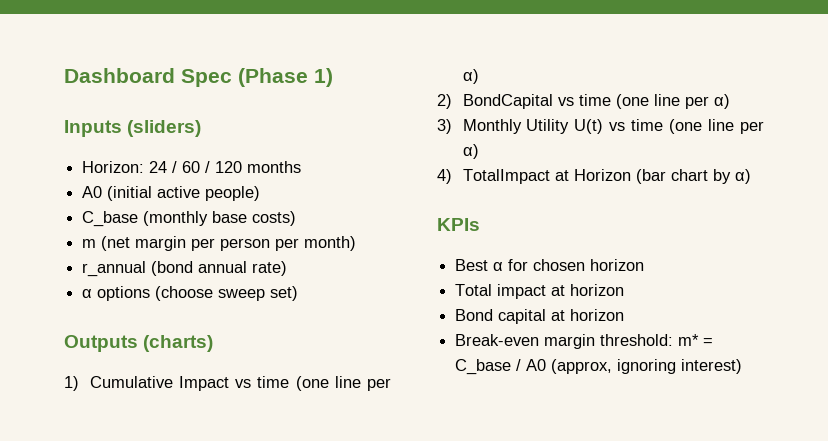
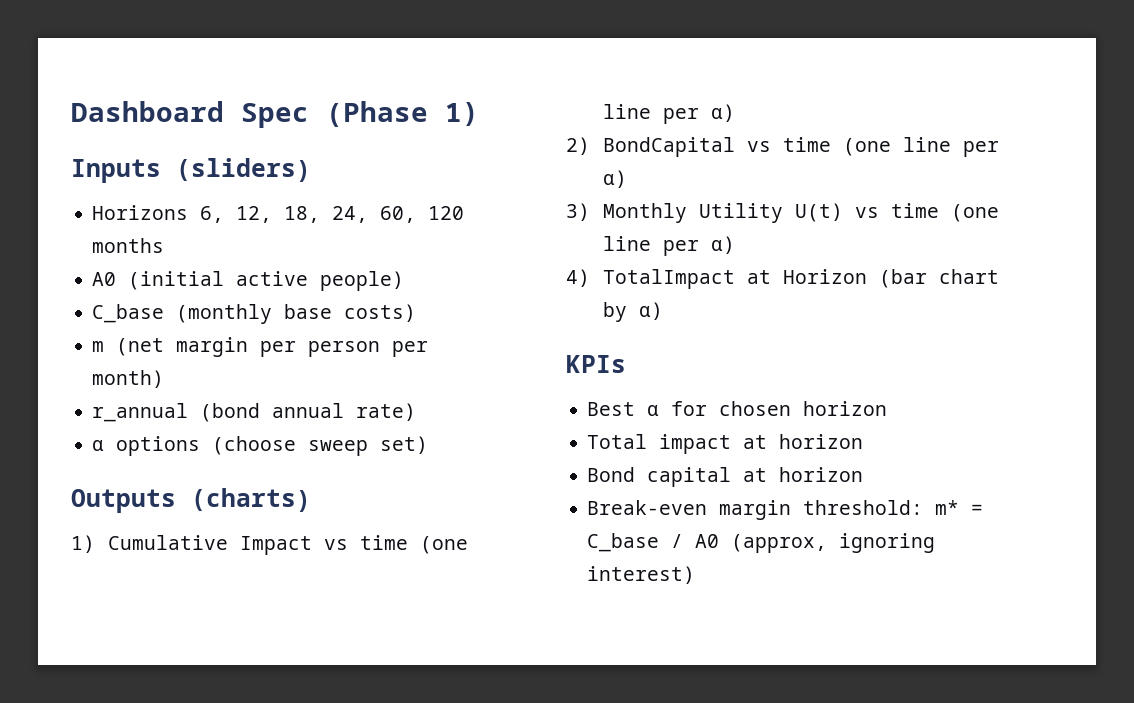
[82,161,211,173] Horizon: 24 / 60 / -> [92,205,417,223] Horizons 6, 12, 18, 24, 60,

